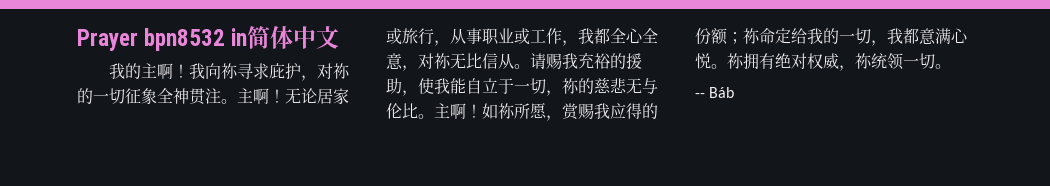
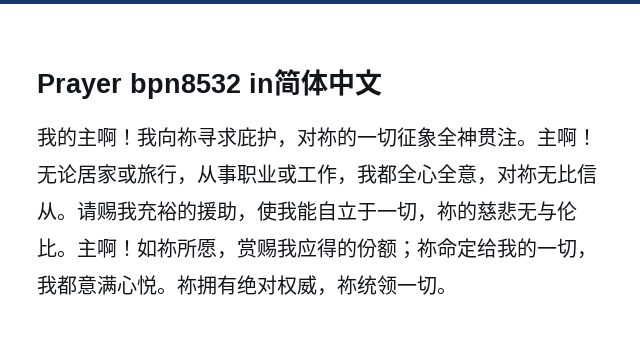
[695,87,735,98] // -- Báb -> (457, 291) none

